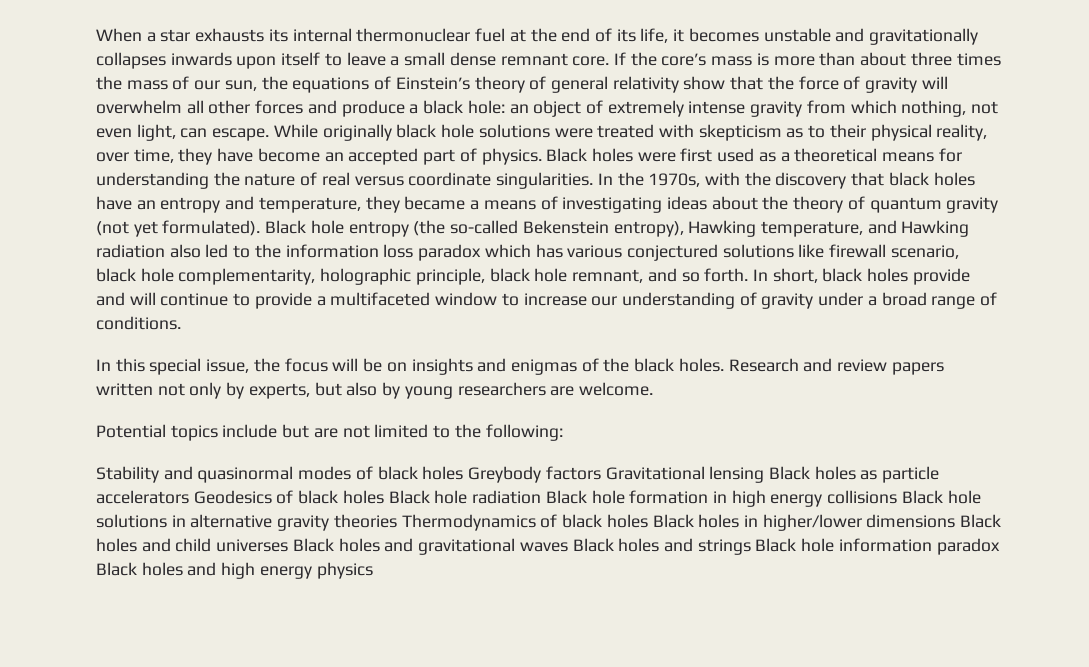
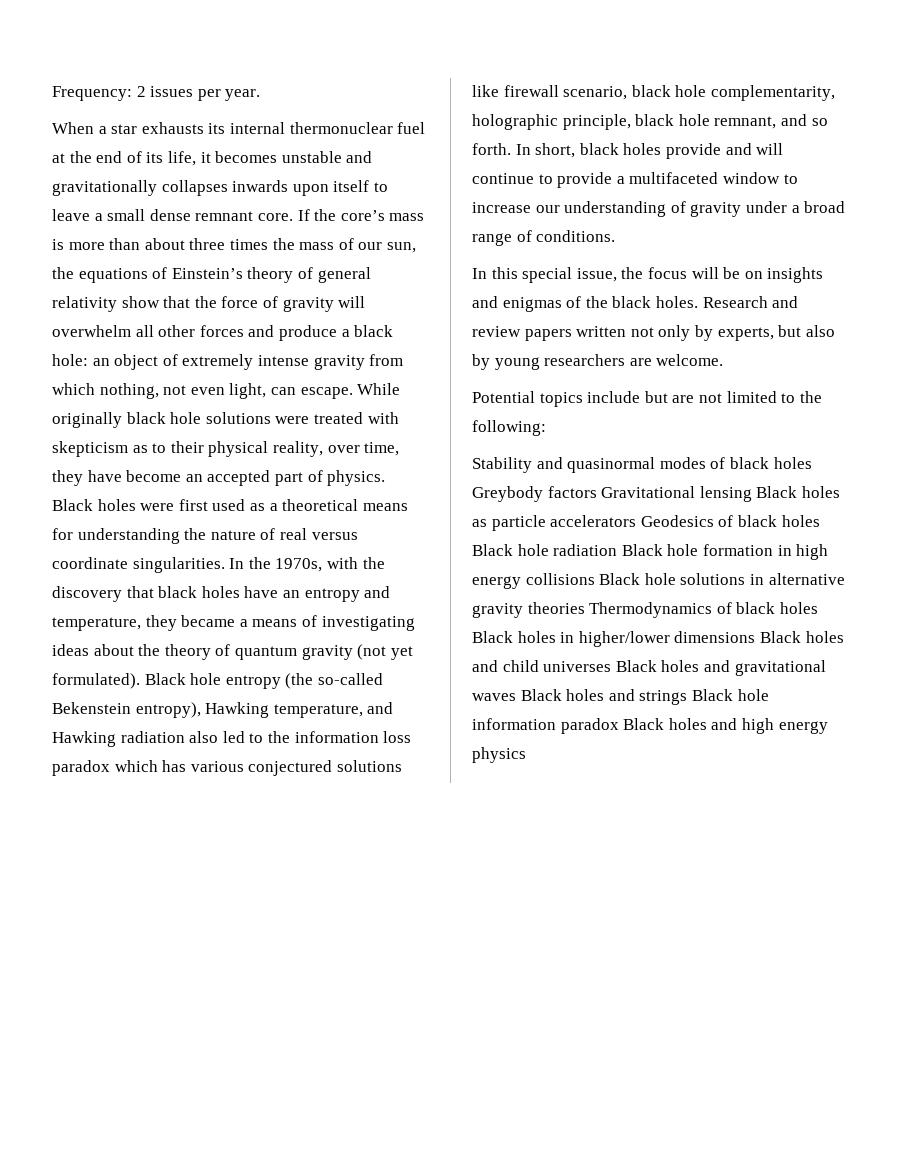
(96, 35) none -> [52,86,261,101] Frequency: 2 issues per year. //

